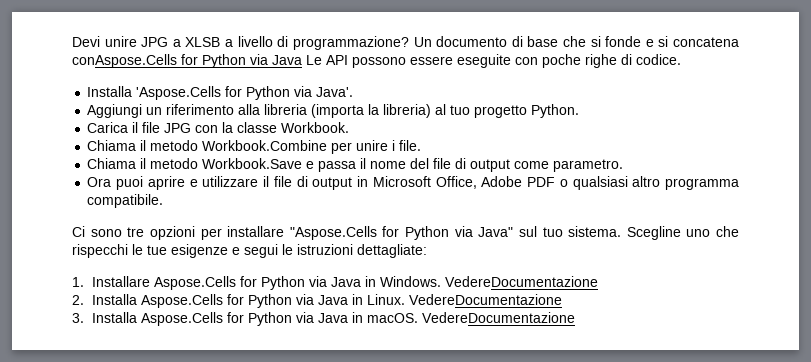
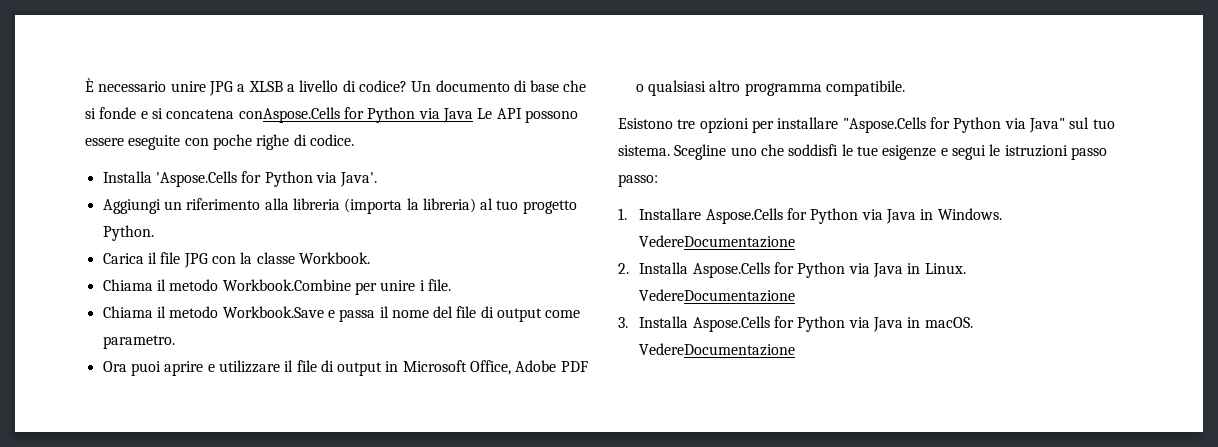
[72,36,100,47] Devi -> [85,78,167,92] È necessario
[292,36,409,50] programmazione? -> [358,80,407,92] codice?
[72,226,122,237] Ci sono -> [618,118,673,129] Esistono
[72,244,128,258] rispecchi -> [788,144,839,156] soddisfi
[357,244,427,258] dettagliate: -> [1070,147,1107,160] [618,174,658,187] passo passo:

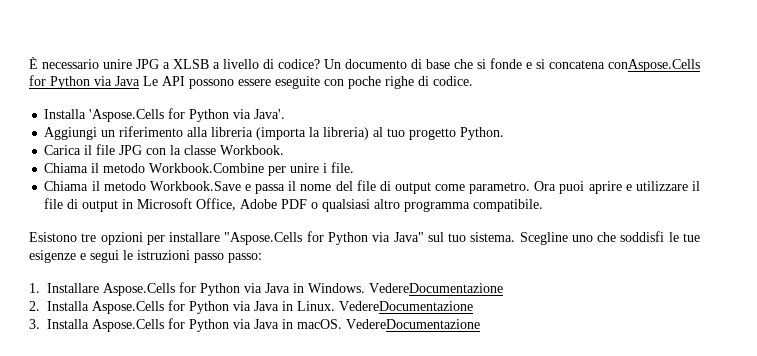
(175, 342) // -> (531, 188) none

